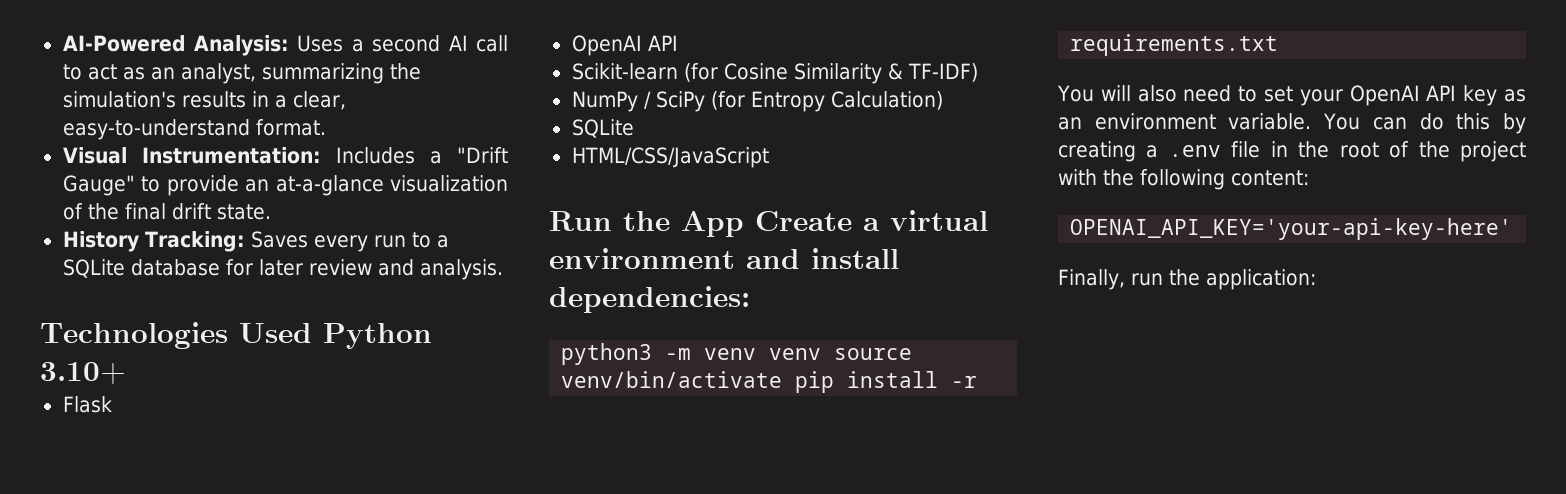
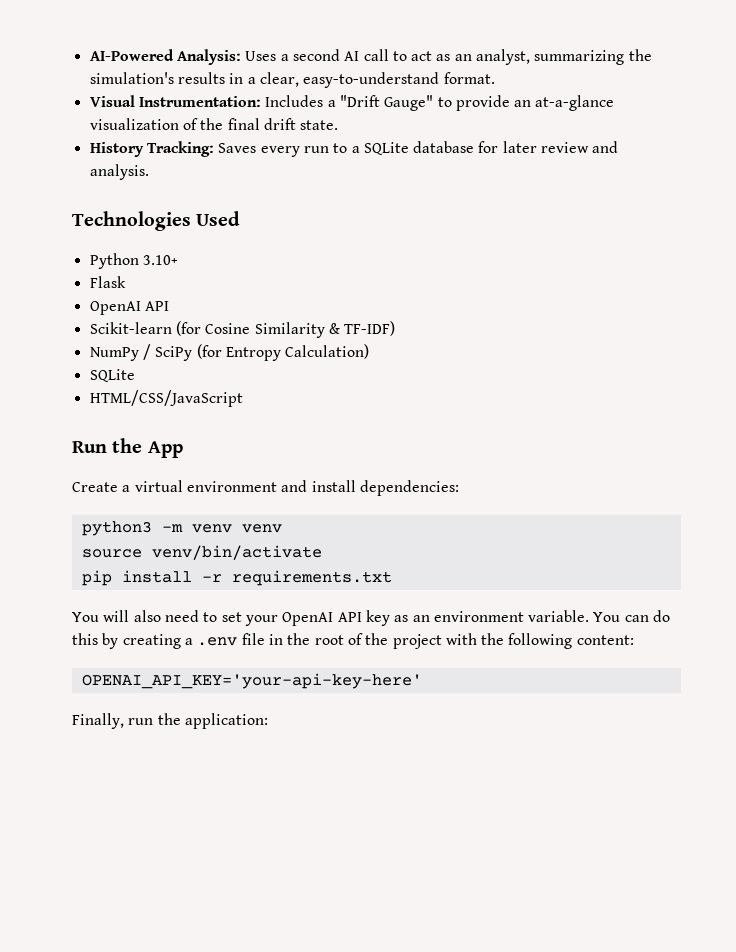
(312, 333) none -> (241, 218) //
(744, 224) none -> (183, 449) //
(822, 354) none -> (282, 528) //
(783, 379) none -> (322, 552) //

